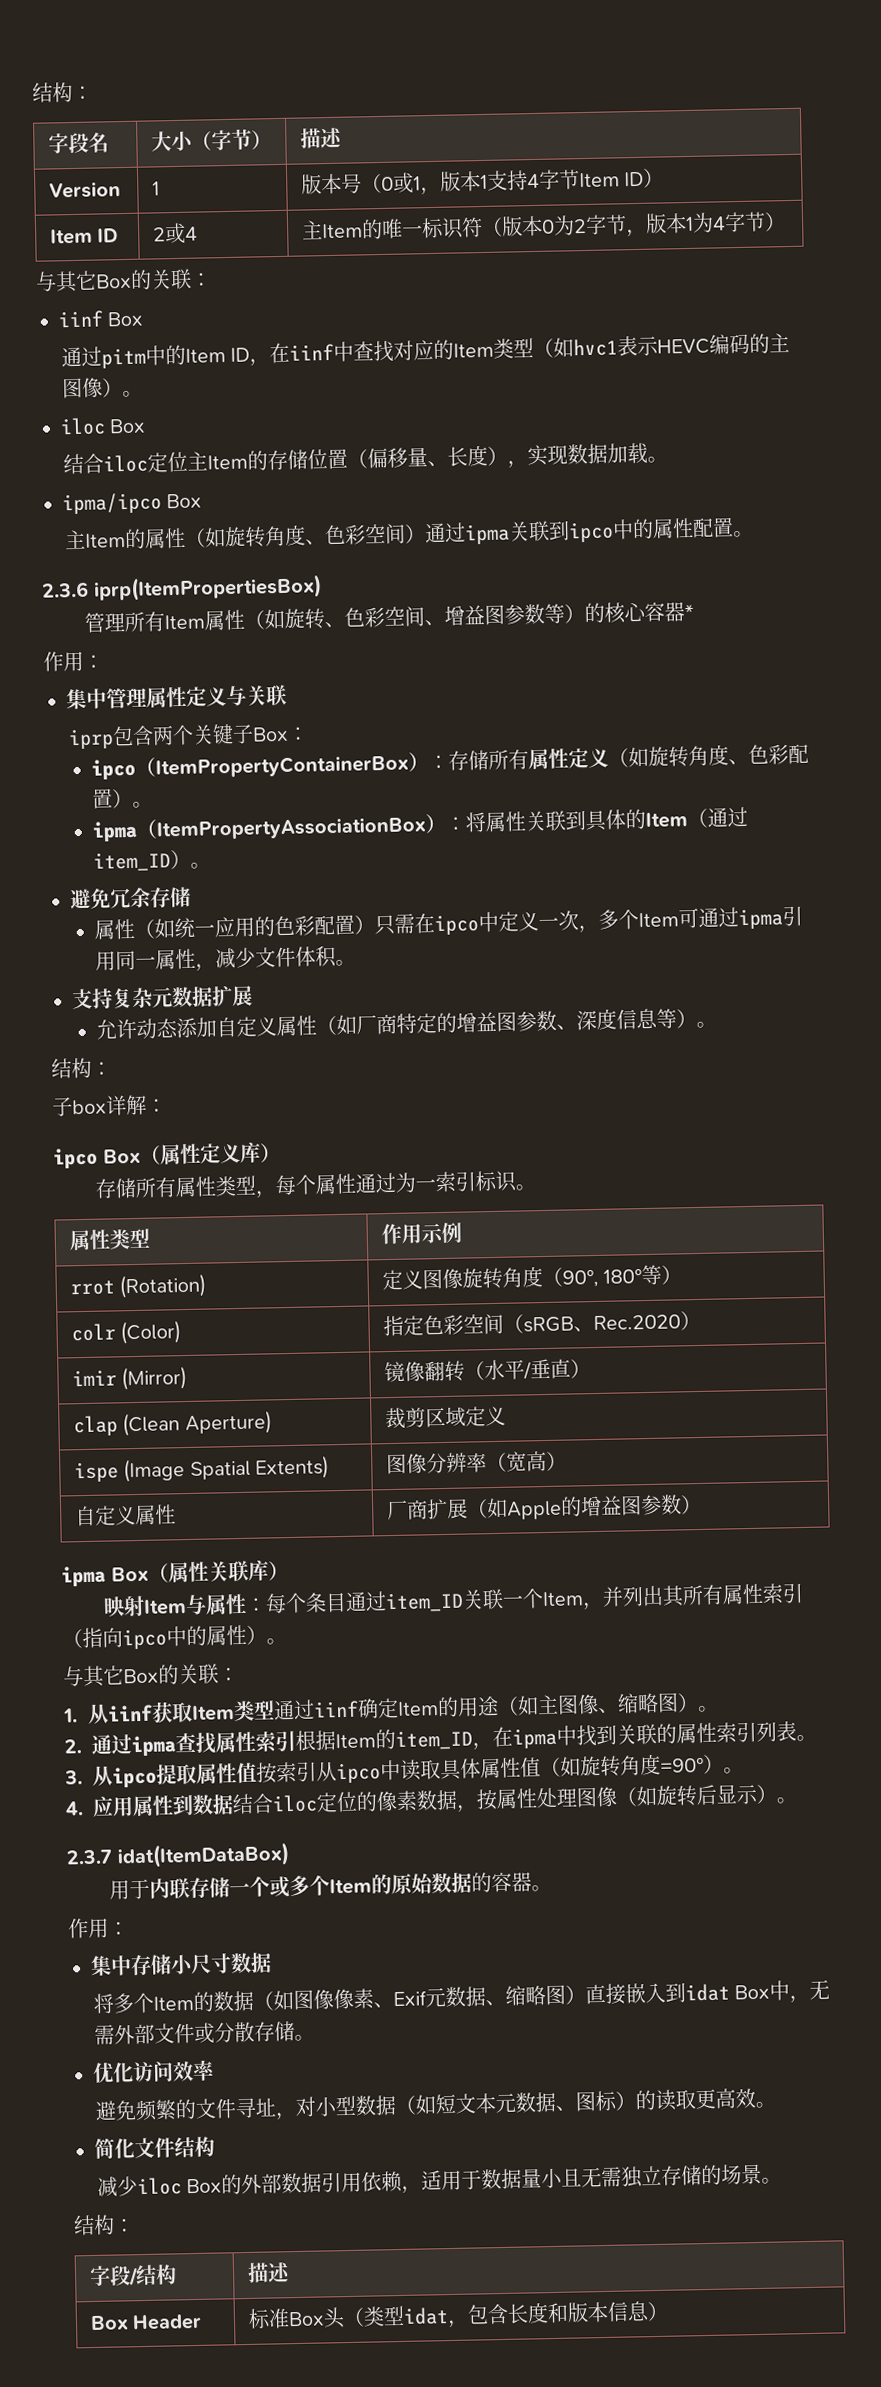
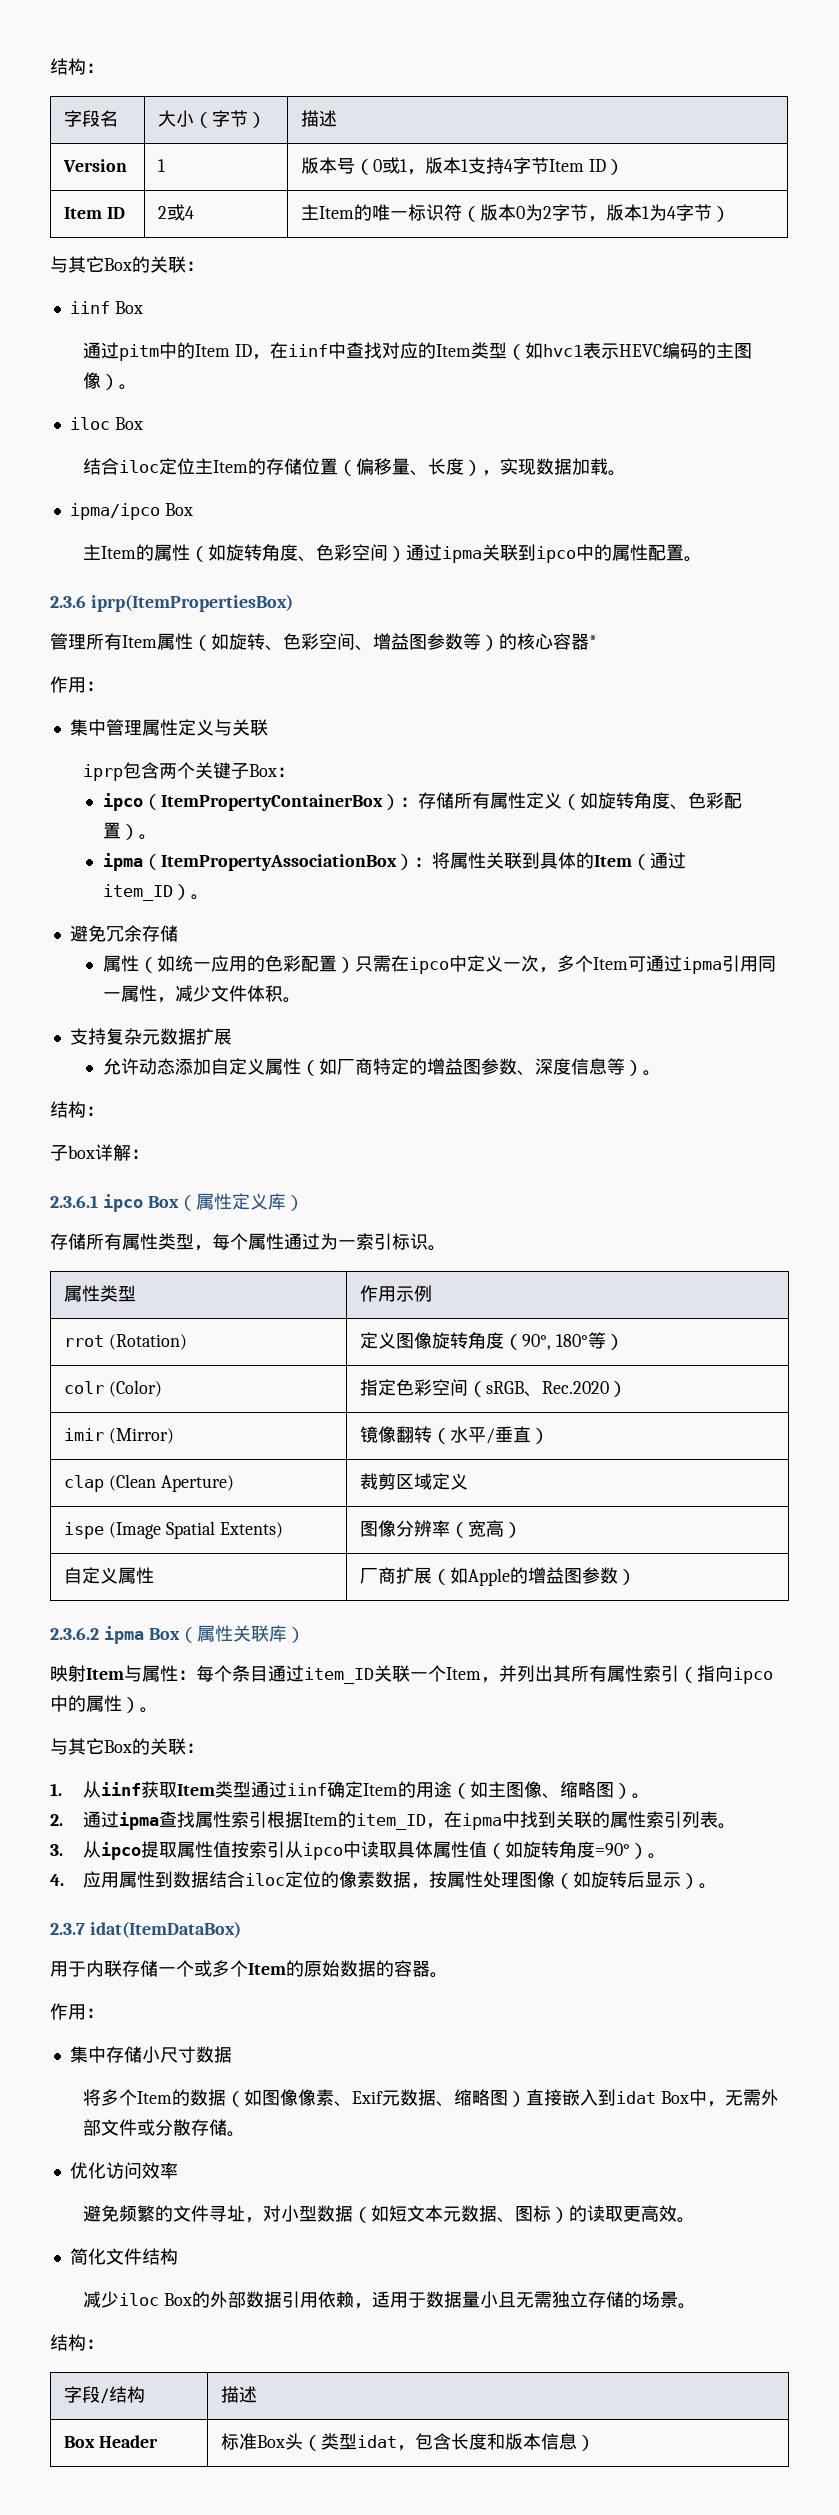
(167, 1105) none -> [50,1195,98,1208] 2.3.6.1
(702, 1504) none -> [50,1627,99,1640] 2.3.6.2

